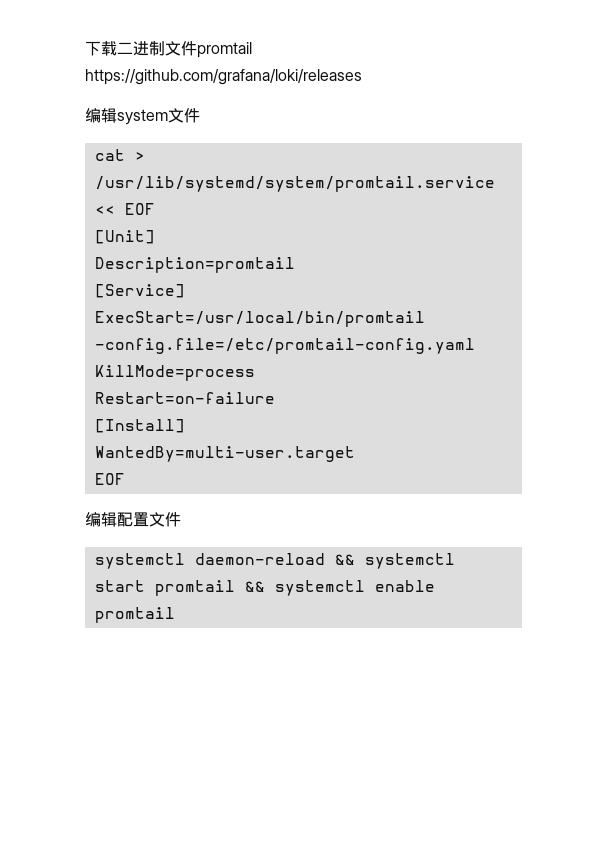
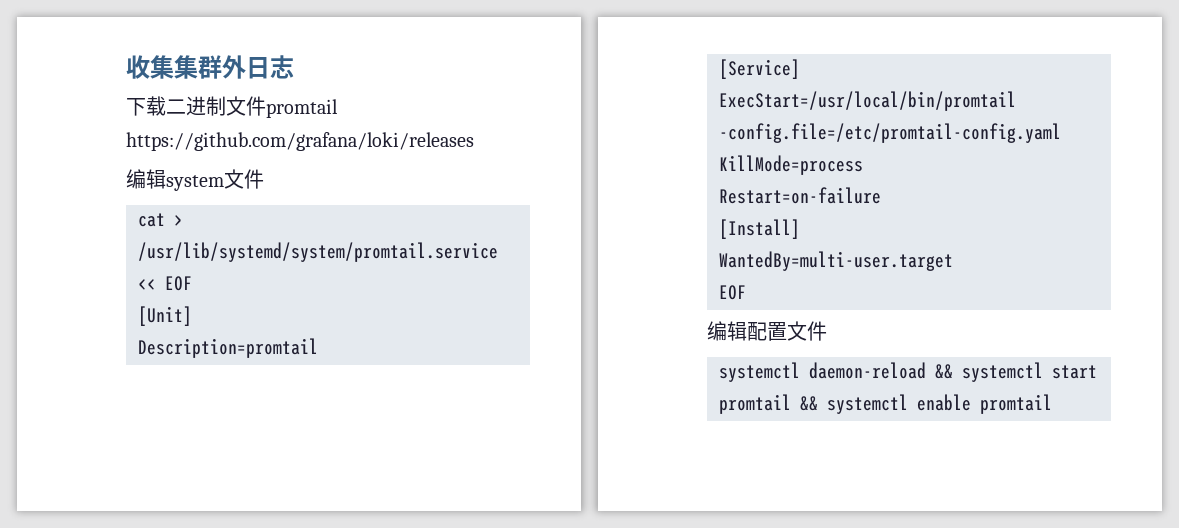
(85, 48) none -> [126,55,294,79] 收集集群外日志 //

